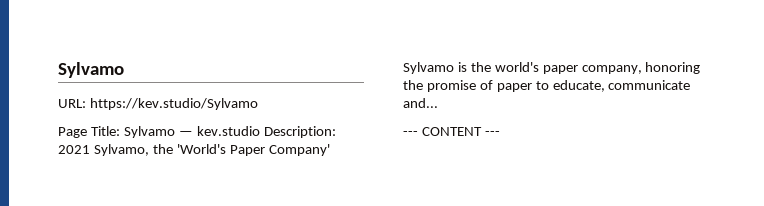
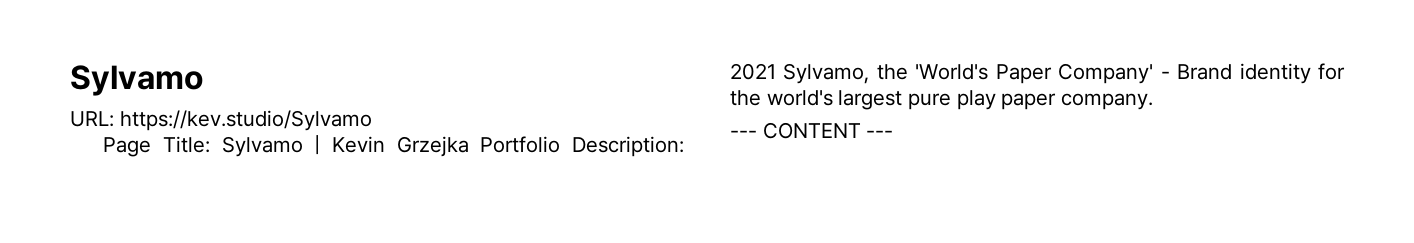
[178,126,260,136] — kev.studio -> [314,135,561,157] | Kevin Grzejka Portfolio
[403,62,701,74] [403,80,691,92] [403,98,438,108] Sylvamo is the world's paper company, honoring the promise of paper to educate, communicate and... -> [1160,63,1345,84] [730,90,1154,110] - Brand identity for the world's largest pure play paper company.

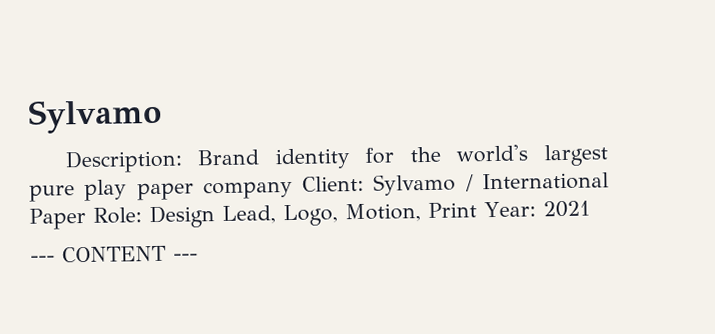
[70,110,372,131] [103,135,684,157] [730,63,1170,84] URL: https://kev.studio/Sylvamo // Page Title: Sylvamo | Kevin Grzejka Portfolio Description: 2021 Sylvamo, the 'World's Paper Company' - -> [64,149,183,174] Description:
[1061,93,1154,110] company. -> [202,172,609,200] [29,200,590,230] company Client: Sylvamo / International Paper Role: Design Lead, Logo, Motion, Print Year: 2021

